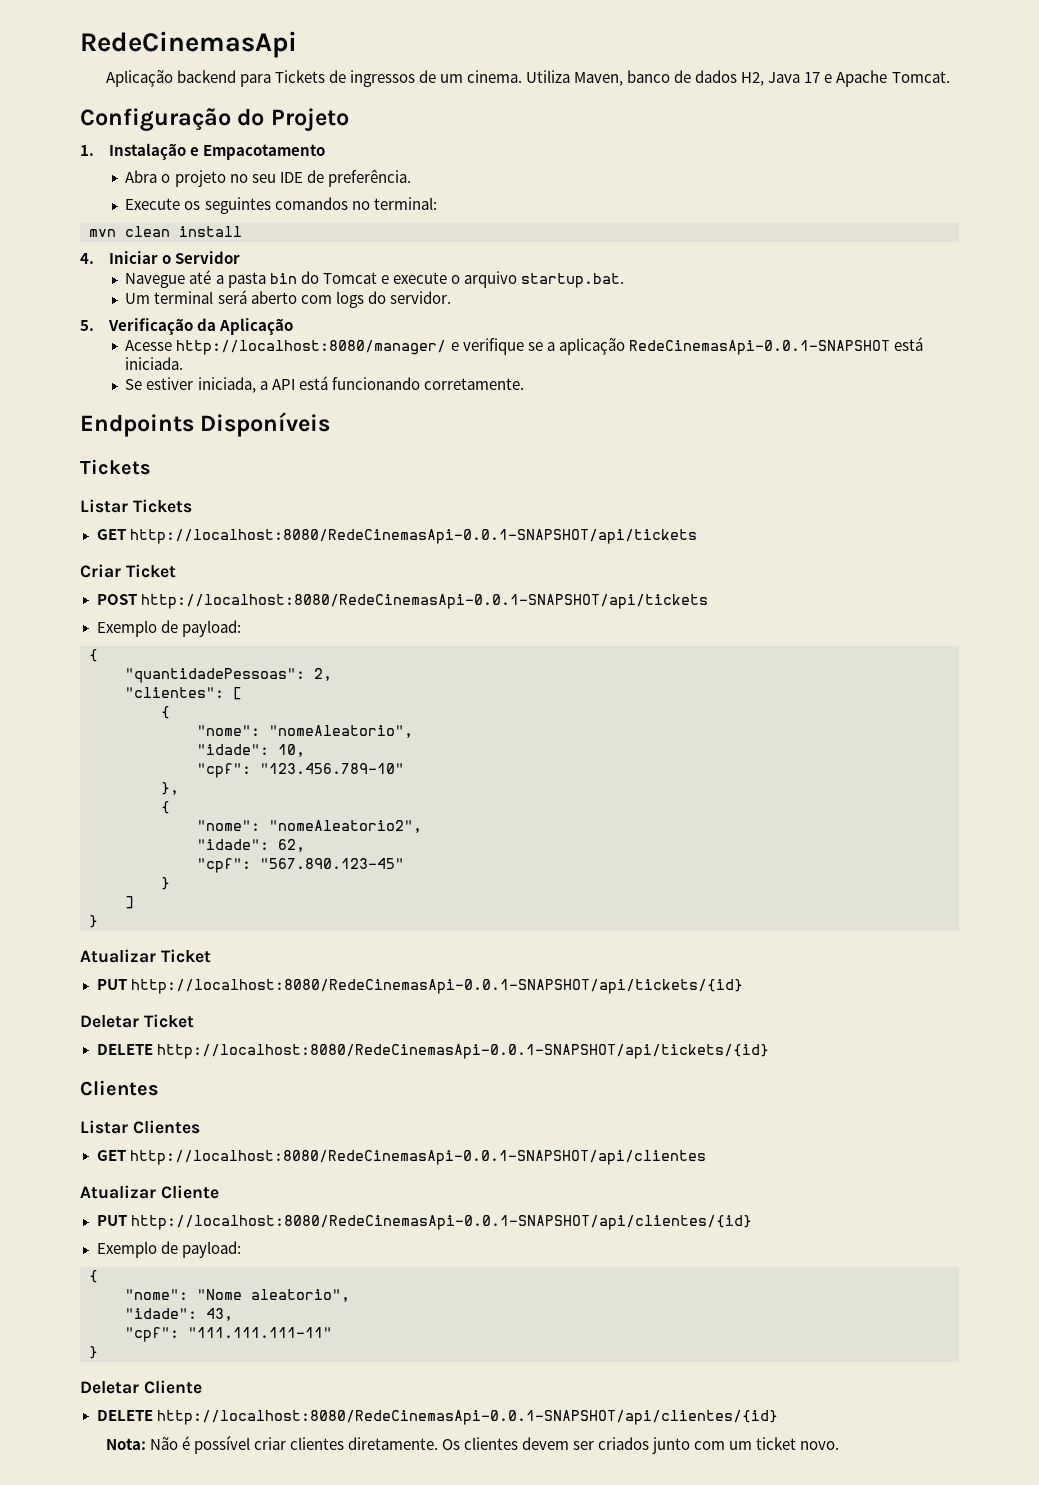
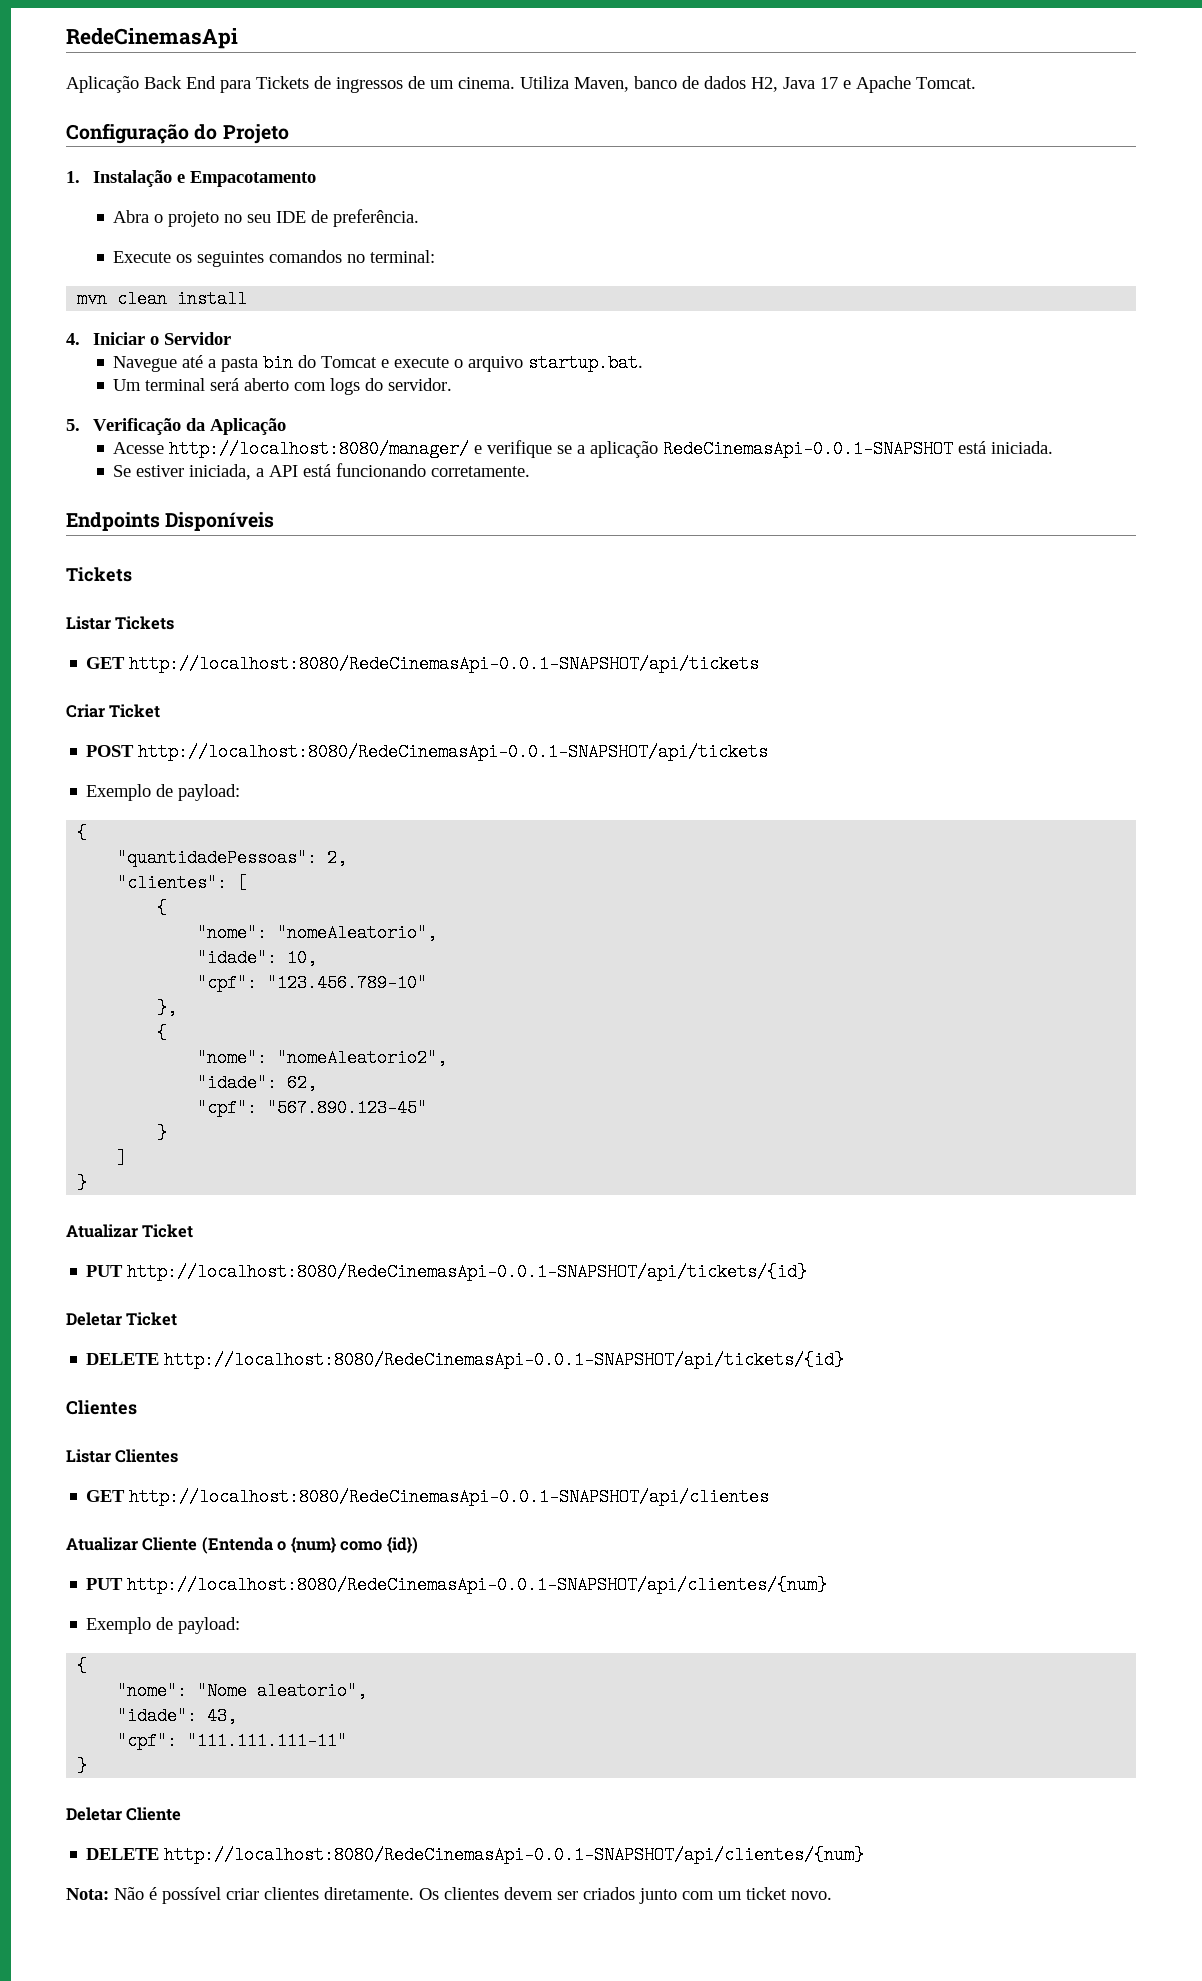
[176,70,236,83] backend -> [144,76,216,89] Back End
[96,1215,752,1230] // PUT http://localhost:8080/RedeCinemasApi-0.0.1-SNAPSHOT/api/clientes/{id} -> [201,1537,418,1554] [86,1576,828,1594] (Entenda o {num} como {id}) // PUT http://localhost:8080/RedeCinemasApi-0.0.1-SNAPSHOT/api/clientes/{num}
[156,1410,778,1425] http://localhost:8080/RedeCinemasApi-0.0.1-SNAPSHOT/api/clientes/{id} -> [164,1846,865,1864] http://localhost:8080/RedeCinemasApi-0.0.1-SNAPSHOT/api/clientes/{num}

